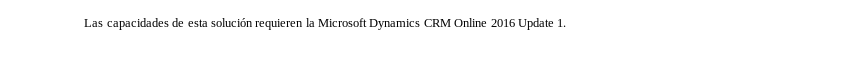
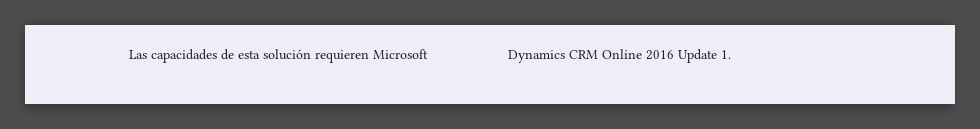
[305,18,315,27] la -> (369, 56) none

